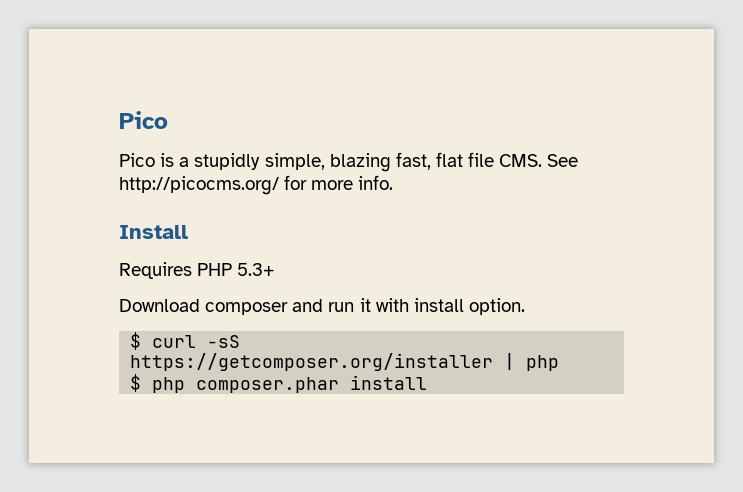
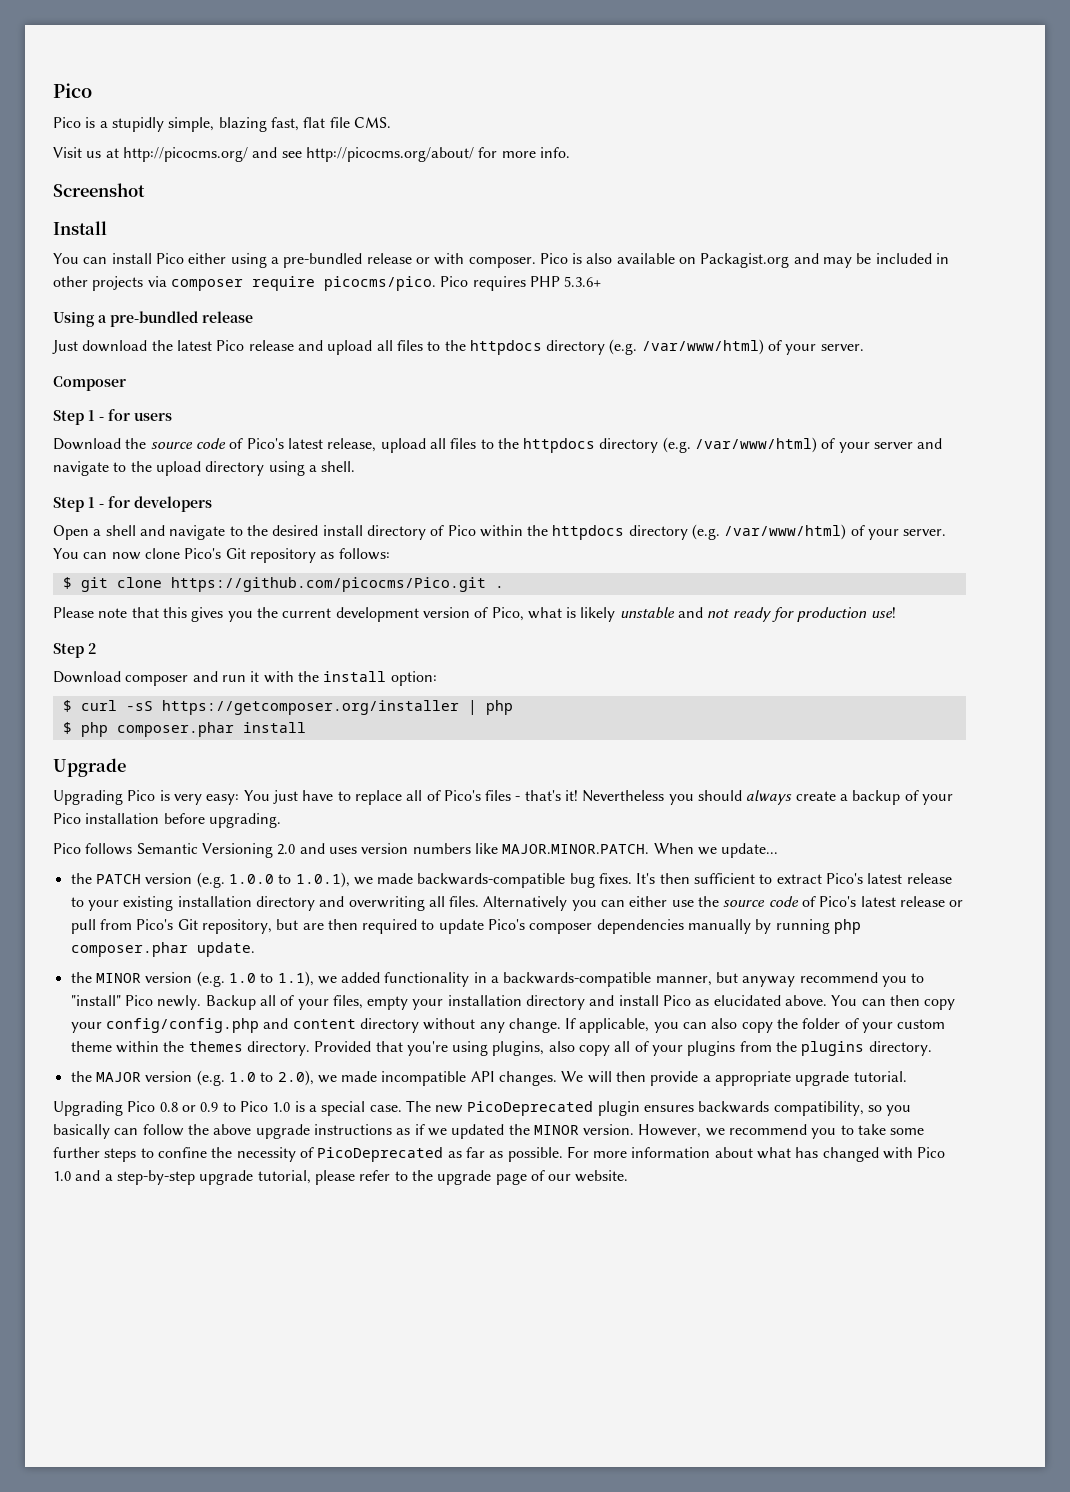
[547,154,579,167] [119,176,279,195] See http://picocms.org/ -> [53,147,474,162] // Visit us at http://picocms.org/ and see http://picocms.org/about/
(394, 182) none -> [53,183,145,197] // Screenshot
[119,262,275,279] Requires PHP 5.3+ -> [53,253,950,268] [53,276,602,291] [53,311,253,327] [52,339,864,355] [53,376,126,391] [53,409,172,425] [53,437,943,453] [53,461,356,476] [53,496,212,512] [53,524,947,540] [53,548,390,563] [62,577,504,592] [53,607,896,622] [53,643,96,658] You can install Pico either using a pre-bundled release or with composer. Pico is also available on Packagist.org and may be included in other projects via composer require picocms/pico. Pico requires PHP 5.3.6+ // Using a pre-bundled release // Just download the latest Pico release and upload all files to the httpdocs directory (e.g. /var/www/html) of your server. // Composer // Step 1 - for users // Download the source code of Pico's latest release, upload all files to the httpdocs directory (e.g. /var/www/html) of your server and navigate to the upload directory using a shell. // Step 1 - for developers // Open a shell and navigate to the desired install directory of Pico within the httpdocs directory (e.g. /var/www/html) of your server. You can now clone Pico's Git repository as follows: // $ git clone https://github.com/picocms/Pico.git . // Please note that this gives you the current development version of Pico, what is likely unstable and not ready for production use! // Step 2
[413,298,525,315] install option. -> [297,671,437,686] the install option:
(428, 382) none -> [53,758,126,777] [53,790,954,805] [53,813,281,828] [53,843,779,858] [70,872,952,888] [70,896,964,911] [70,919,862,934] [70,942,255,957] [70,971,925,987] [70,995,956,1010] [70,1018,946,1033] [70,1041,932,1056] [70,1070,907,1086] [53,1100,912,1116] [53,1124,925,1139] [53,1146,946,1162] [53,1170,629,1185] // Upgrade // Upgrading Pico is very easy: You just have to replace all of Pico's files - that's it! Nevertheless you should always create a backup of your Pico installation before upgrading. // Pico follows Semantic Versioning 2.0 and uses version numbers like MAJOR.MINOR.PATCH. When we update... // the PATCH version (e.g. 1.0.0 to 1.0.1), we made backwards-compatible bug fixes. It's then sufficient to extract Pico's latest release to your existing installation directory and overwriting all files. Alternatively you can either use the source code of Pico's latest release or pull from Pico's Git repository, but are then required to update Pico's composer dependencies manually by running php composer.phar update. // the MINOR version (e.g. 1.0 to 1.1), we added functionality in a backwards-compatible manner, but anyway recommend you to "install" Pico newly. Backup all of your files, empty your installation directory and install Pico as elucidated above. You can then copy your config/config.php and content directory without any change. If applicable, you can also copy the folder of your custom theme within the themes directory. Provided that you're using plugins, also copy all of your plugins from the plugins directory. // the MAJOR version (e.g. 1.0 to 2.0), we made incompatible API changes. We will then provide a appropriate upgrade tutorial. // Upgrading Pico 0.8 or 0.9 to Pico 1.0 is a special case. The new PicoDeprecated plugin ensures backwards compatibility, so you basically can follow the above upgrade instructions as if we updated the MINOR version. However, we recommend you to take some further steps to confine the necessity of PicoDeprecated as far as possible. For more information about what has changed with Pico 1.0 and a step-by-step upgrade tutorial, please refer to the upgrade page of our website.

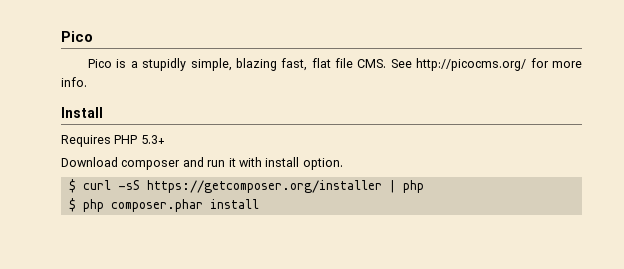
[53,147,474,162] // Visit us at http://picocms.org/ and see http://picocms.org/about/ -> [390,58,527,71] See http://picocms.org/
[53,183,145,197] // Screenshot -> (87, 82) none
[53,253,950,268] [53,276,602,291] [53,311,253,327] [52,339,864,355] [53,376,126,391] [53,409,172,425] [53,437,943,453] [53,461,356,476] [53,496,212,512] [53,524,947,540] [53,548,390,563] [62,577,504,592] [53,607,896,622] [53,643,96,658] You can install Pico either using a pre-bundled release or with composer. Pico is also available on Packagist.org and may be included in other projects via composer require picocms/pico. Pico requires PHP 5.3.6+ // Using a pre-bundled release // Just download the latest Pico release and upload all files to the httpdocs directory (e.g. /var/www/html) of your server. // Composer // Step 1 - for users // Download the source code of Pico's latest release, upload all files to the httpdocs directory (e.g. /var/www/html) of your server and navigate to the upload directory using a shell. // Step 1 - for developers // Open a shell and navigate to the desired install directory of Pico within the httpdocs directory (e.g. /var/www/html) of your server. You can now clone Pico's Git repository as follows: // $ git clone https://github.com/picocms/Pico.git . // Please note that this gives you the current development version of Pico, what is likely unstable and not ready for production use! // Step 2 -> [61,135,165,147] Requires PHP 5.3+
[297,671,437,686] the install option: -> [265,157,343,170] install option.
[53,758,126,777] [53,790,954,805] [53,813,281,828] [53,843,779,858] [70,872,952,888] [70,896,964,911] [70,919,862,934] [70,942,255,957] [70,971,925,987] [70,995,956,1010] [70,1018,946,1033] [70,1041,932,1056] [70,1070,907,1086] [53,1100,912,1116] [53,1124,925,1139] [53,1146,946,1162] [53,1170,629,1185] // Upgrade // Upgrading Pico is very easy: You just have to replace all of Pico's files - that's it! Nevertheless you should always create a backup of your Pico installation before upgrading. // Pico follows Semantic Versioning 2.0 and uses version numbers like MAJOR.MINOR.PATCH. When we update... // the PATCH version (e.g. 1.0.0 to 1.0.1), we made backwards-compatible bug fixes. It's then sufficient to extract Pico's latest release to your existing installation directory and overwriting all files. Alternatively you can either use the source code of Pico's latest release or pull from Pico's Git repository, but are then required to update Pico's composer dependencies manually by running php composer.phar update. // the MINOR version (e.g. 1.0 to 1.1), we added functionality in a backwards-compatible manner, but anyway recommend you to "install" Pico newly. Backup all of your files, empty your installation directory and install Pico as elucidated above. You can then copy your config/config.php and content directory without any change. If applicable, you can also copy the folder of your custom theme within the themes directory. Provided that you're using plugins, also copy all of your plugins from the plugins directory. // the MAJOR version (e.g. 1.0 to 2.0), we made incompatible API changes. We will then provide a appropriate upgrade tutorial. // Upgrading Pico 0.8 or 0.9 to Pico 1.0 is a special case. The new PicoDeprecated plugin ensures backwards compatibility, so you basically can follow the above upgrade instructions as if we updated the MINOR version. However, we recommend you to take some further steps to confine the necessity of PicoDeprecated as far as possible. For more information about what has changed with Pico 1.0 and a step-by-step upgrade tutorial, please refer to the upgrade page of our website. -> (259, 204) none

